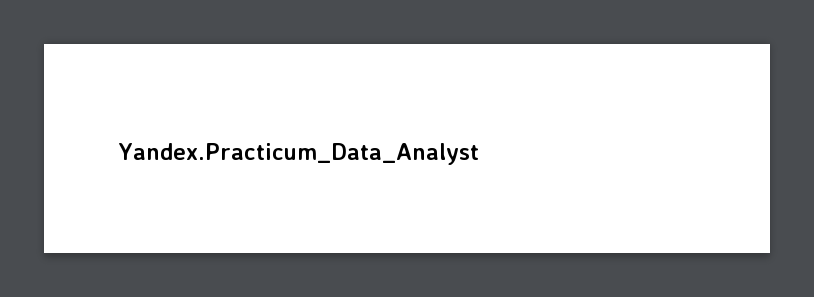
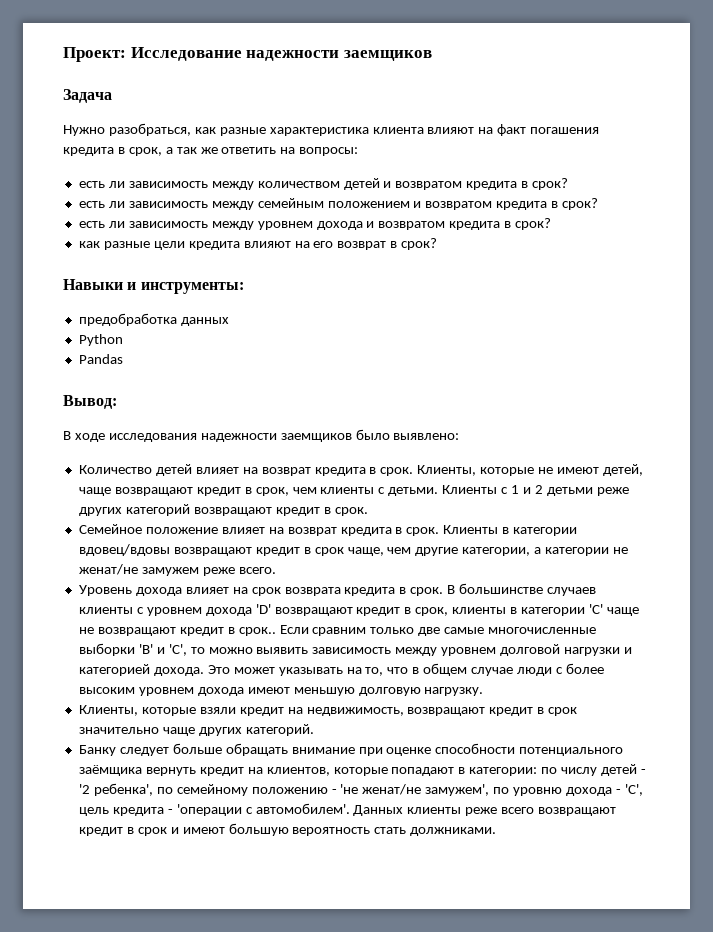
[118,143,479,165] Yandex.Practicum_Data_Analyst -> [63,47,432,62] [63,89,112,103] [63,123,600,136] [63,147,359,156] [78,178,569,190] [78,198,599,210] [78,218,552,230] [78,238,438,250] [63,279,244,294] [78,313,229,326] [78,334,123,346] [78,354,123,364] [63,395,117,409] [63,429,460,442] [78,464,643,476] [78,485,629,496] [78,504,368,516] [78,524,578,536] [78,544,629,556] [78,564,276,576] [78,583,597,596] [78,604,639,616] [78,625,597,636] [78,643,632,656] [78,663,604,676] [78,687,484,696] [78,705,578,716] [78,724,314,736] [78,743,624,756] [78,764,646,776] [78,783,643,796] [78,803,617,816] [78,823,497,836] Проект: Исследование надежности заемщиков // Задача // Нужно разобраться, как разные характеристика клиента влияют на факт погашения кредита в срок, а так же ответить на вопросы: // есть ли зависимость между количеством детей и возвратом кредита в срок? // есть ли зависимость между семейным положением и возвратом кредита в срок? // есть ли зависимость между уровнем дохода и возвратом кредита в срок? // как разные цели кредита влияют на его возврат в срок? // Навыки и инструменты: // предобработка данных // Python // Pandas // Вывод: // В ходе исследования надежности заемщиков было выявлено: // Количество детей влияет на возврат кредита в срок. Клиенты, которые не имеют детей, чаще возвращают кредит в срок, чем клиенты с детьми. Клиенты с 1 и 2 детьми реже других категорий возвращают кредит в срок. // Семейное положение влияет на возврат кредита в срок. Клиенты в категории вдовец/вдовы возвращают кредит в срок чаще, чем другие категории, a категории не женат/не замужем реже всего. // Уровень дохода влияет на срок возврата кредита в срок. В большинстве случаев клиенты с уровнем дохода 'D' возвращают кредит в срок, клиенты в категории 'C' чаще не возвращают кредит в срок.. Если сравним только две самые многочисленные выборки 'B' и 'C', то можно выявить зависимость между уровнем долговой нагрузки и категорией дохода. Это может указывать на то, что в общем случае люди с более высоким уровнем дохода имеют меньшую долговую нагрузку. // Клиенты, которые взяли кредит на недвижимость, возвращают кредит в срок значительно чаще других категорий. // Банку следует больше обращать внимание при оценке способности потенциального заёмщика вернуть кредит на клиентов, которые попадают в категории: по числу детей - '2 ребенка', по семейному положению - 'не женат/не замужем', по уровню дохода - 'С', цель кредита - 'операции с автомобилем'. Данных клиенты реже всего возвращают кредит в срок и имеют большую вероятность стать должниками.

